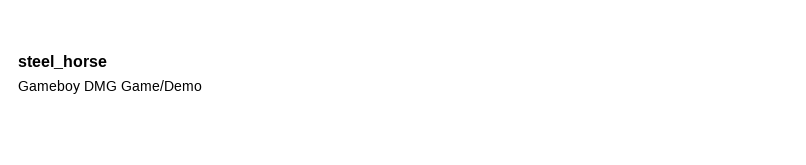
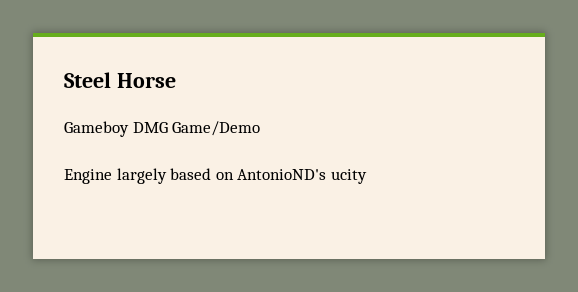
[18,55,107,69] steel_horse -> [64,72,176,88] Steel Horse
(202, 85) none -> [64,168,367,184] // Engine largely based on AntonioND's ucity

